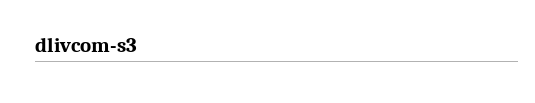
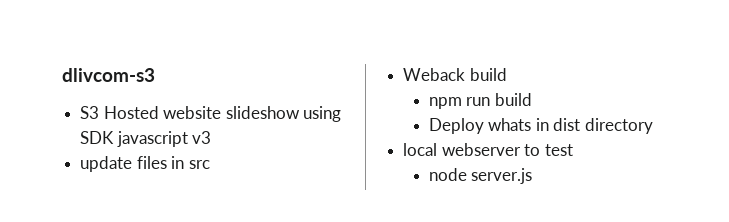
(137, 44) none -> [80,106,341,122] [80,131,212,147] [80,156,210,172] [403,68,507,81] [428,93,532,109] [428,118,653,134] [403,143,573,156] [428,168,533,184] // S3 Hosted website slideshow using SDK javascript v3 // update files in src // Weback build // npm run build // Deploy whats in dist directory // local webserver to test // node server.js

